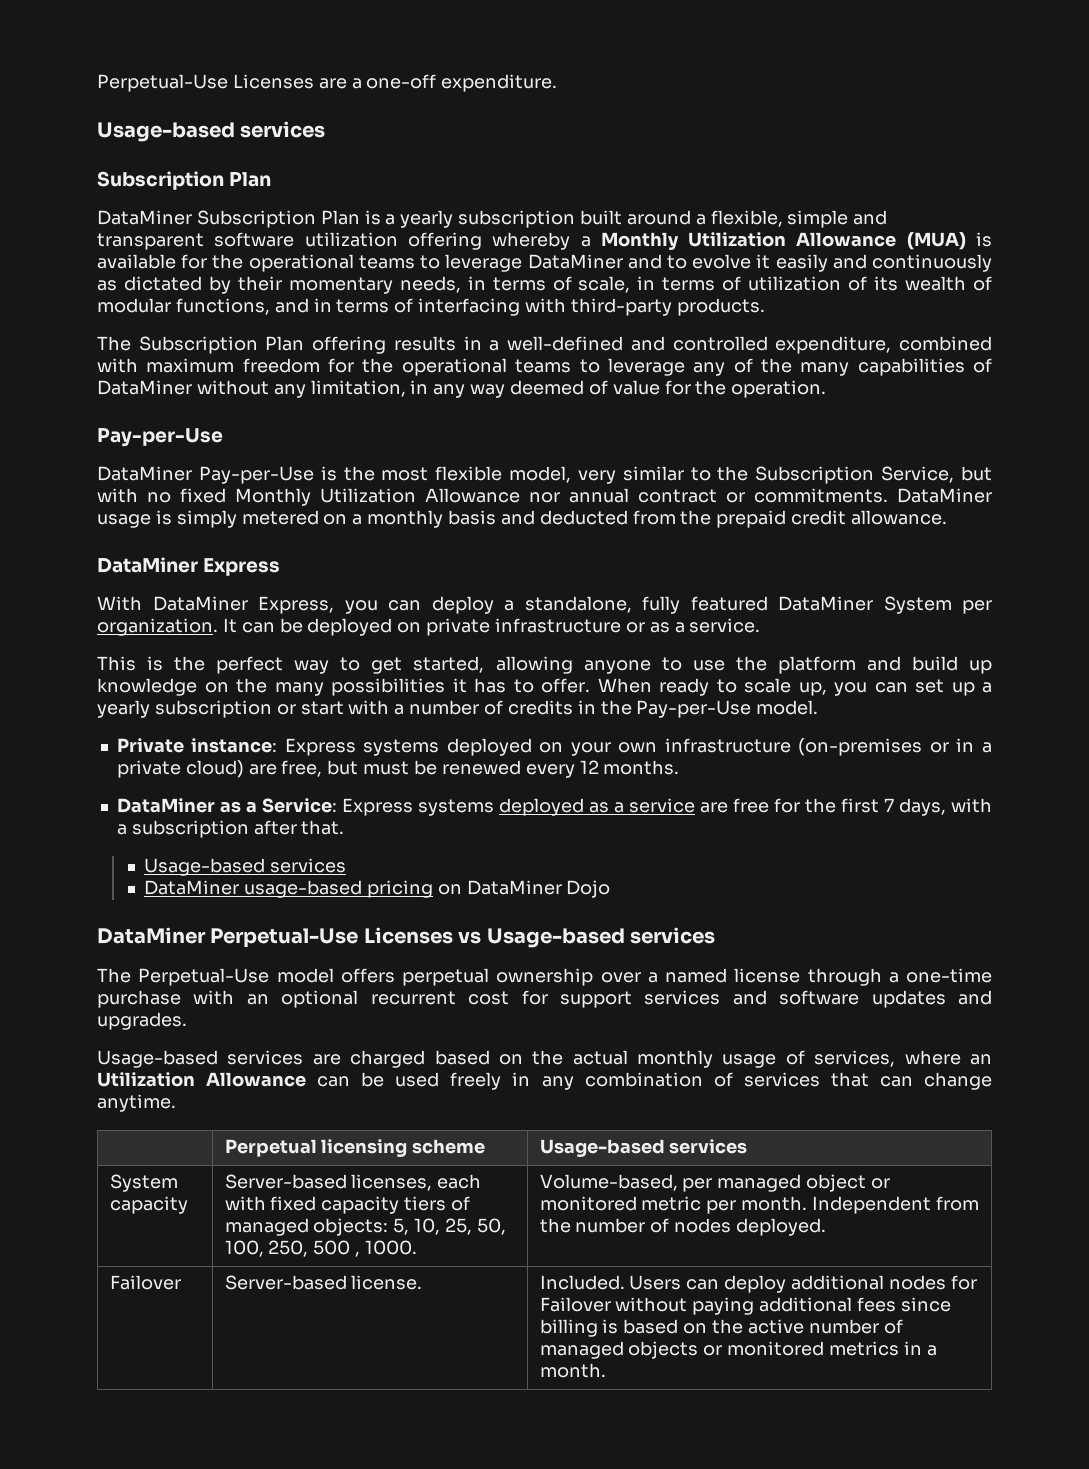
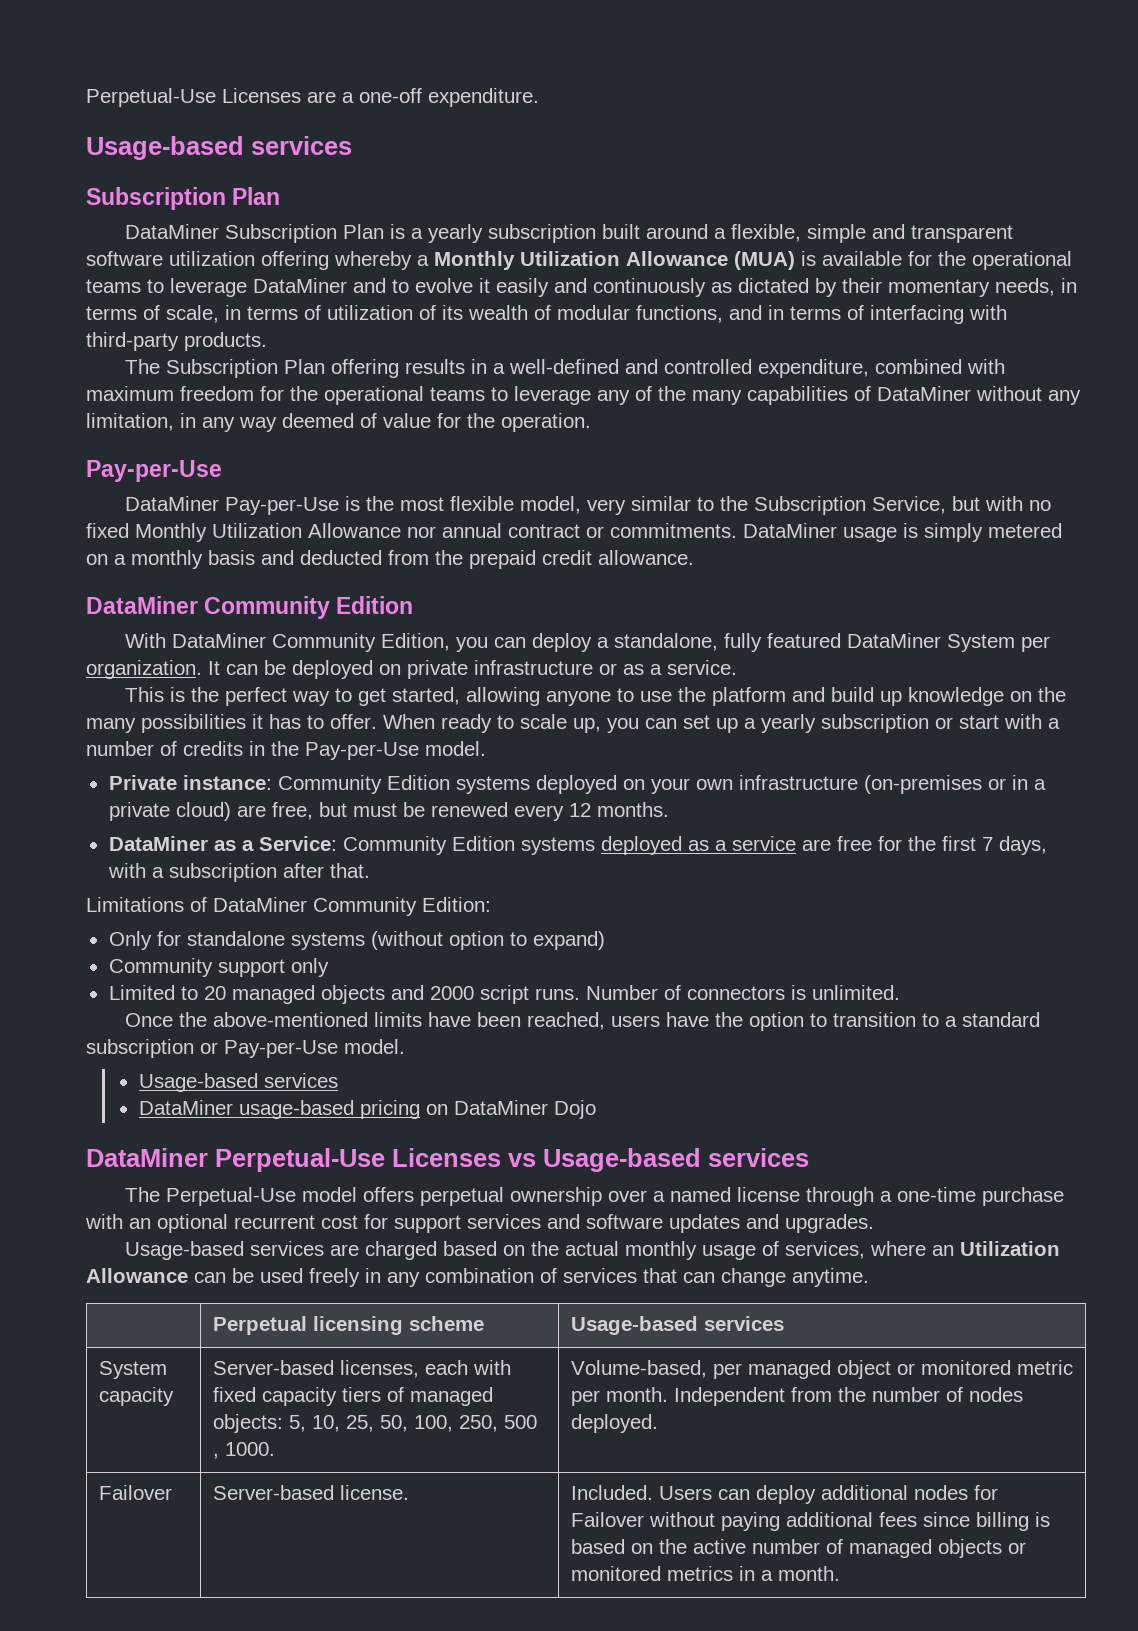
[203,558,281,576] Express -> [204,596,414,619] Community Edition
[258,596,334,614] Express, -> [272,633,451,652] Community Edition,
[284,738,356,756] Express -> [277,775,450,794] Community Edition
[341,798,413,816] Express -> [342,836,515,855] Community Edition
(345, 827) none -> [86,897,491,916] [108,931,605,950] [108,958,329,977] [108,985,900,1004] [125,1012,1041,1031] [86,1039,405,1058] // Limitations of DataMiner Community Edition: // Only for standalone systems (without option to expand) // Community support only // Limited to 20 managed objects and 2000 script runs. Number of connectors is unlimited. // Once the above-mentioned limits have been reached, users have the option to transition to a standard subscription or Pay-per-Use model.

